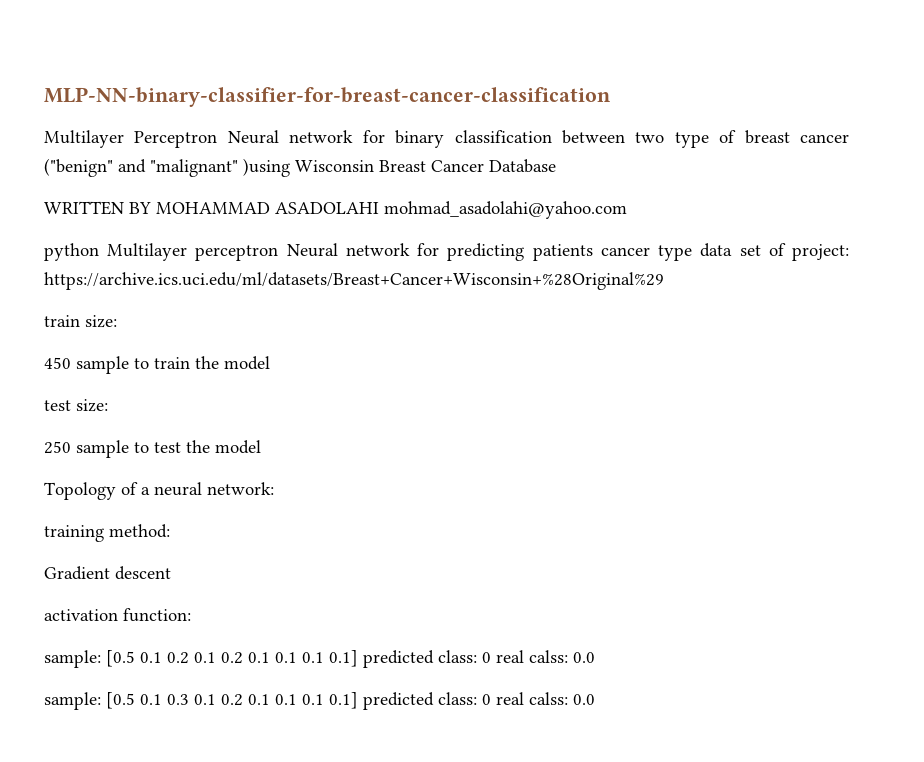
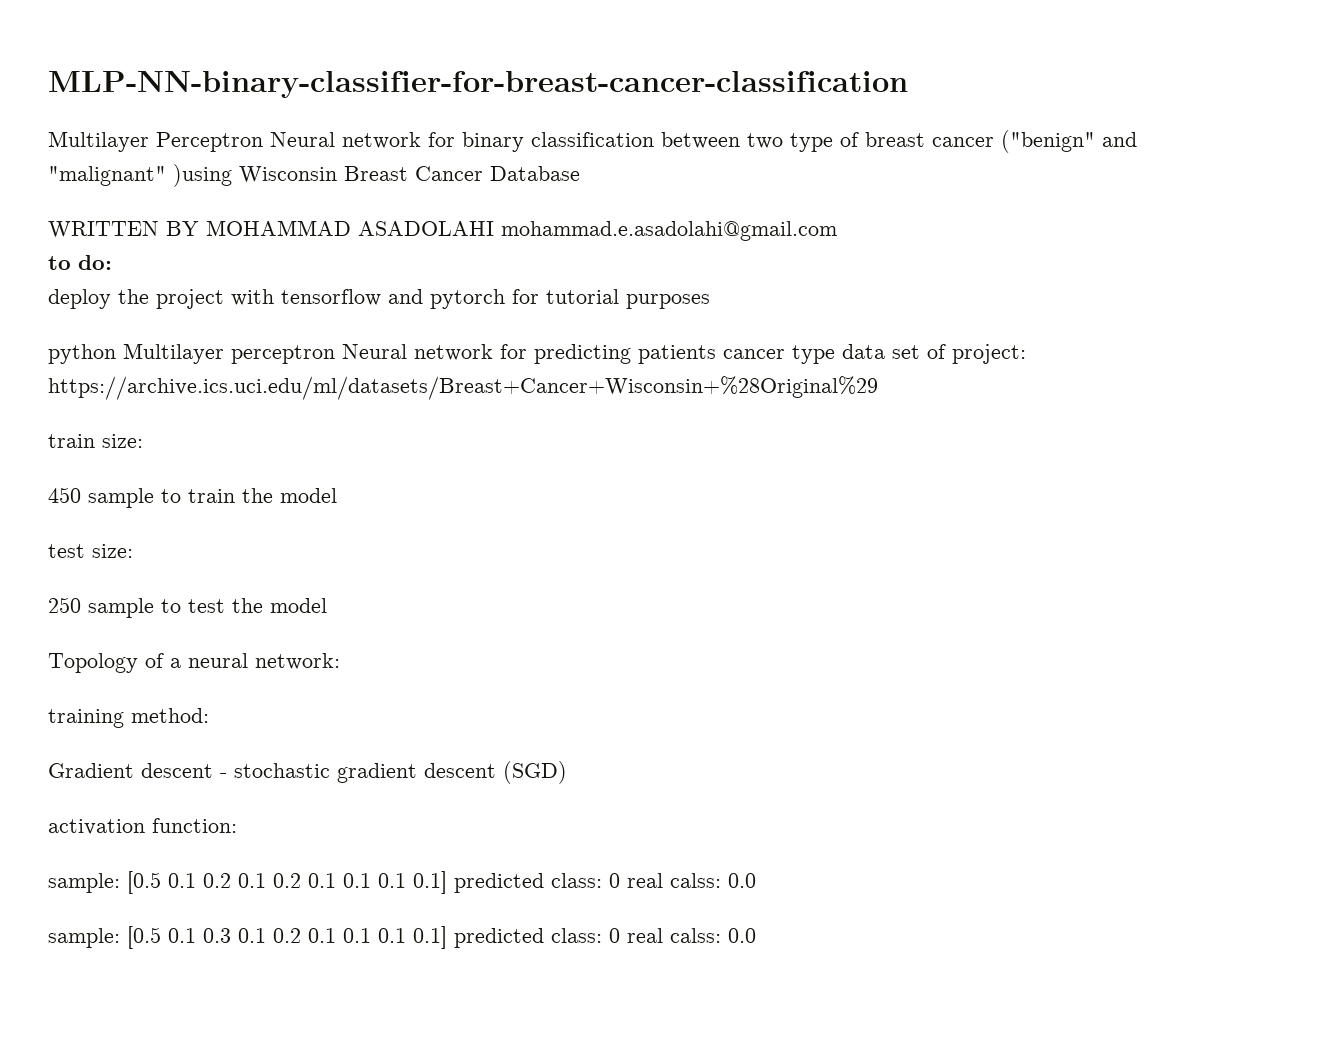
[384,201,627,219] mohmad_asadolahi@yahoo.com -> [501,221,837,241] [48,255,112,270] [48,289,710,309] mohammad.e.asadolahi@gmail.com // to do: // deploy the project with tensorflow and pytorch for tutorial purposes
(171, 573) none -> [220,761,567,784] - stochastic gradient descent (SGD)

